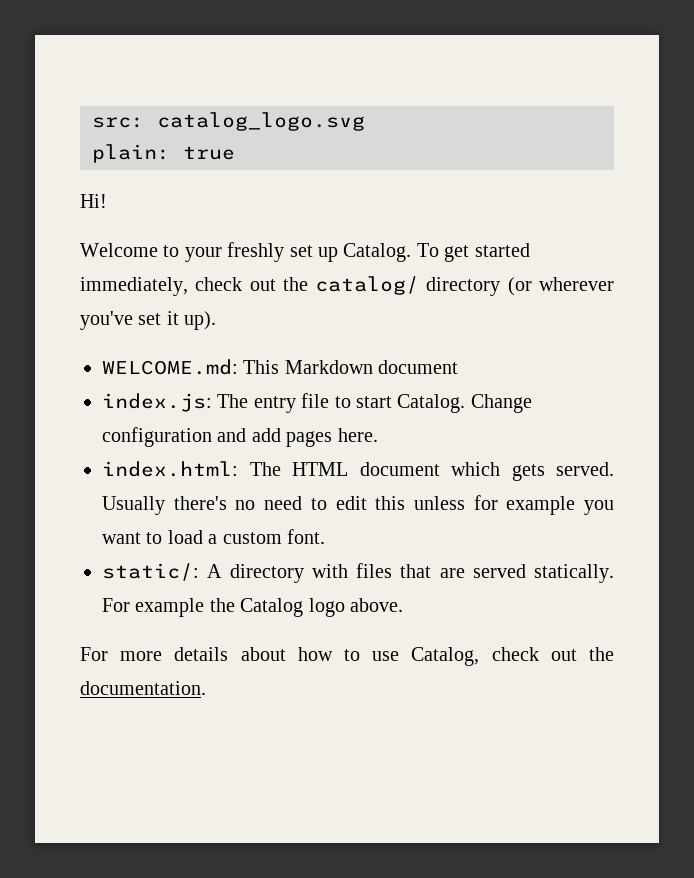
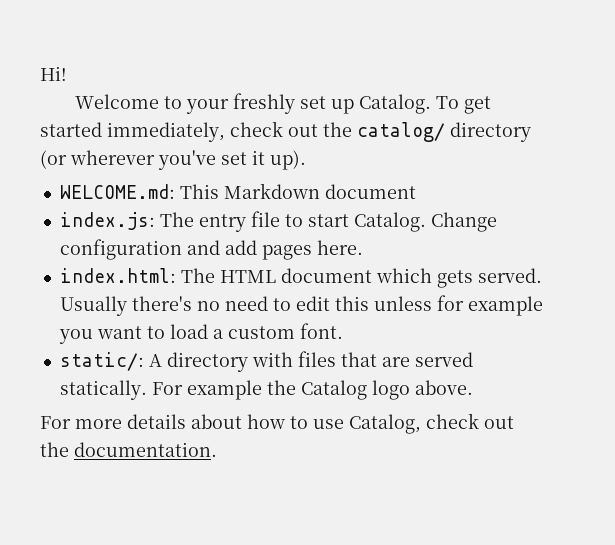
[92,112,365,131] [92,144,235,163] src: catalog_logo.svg // plain: true // -> (40, 73) none

